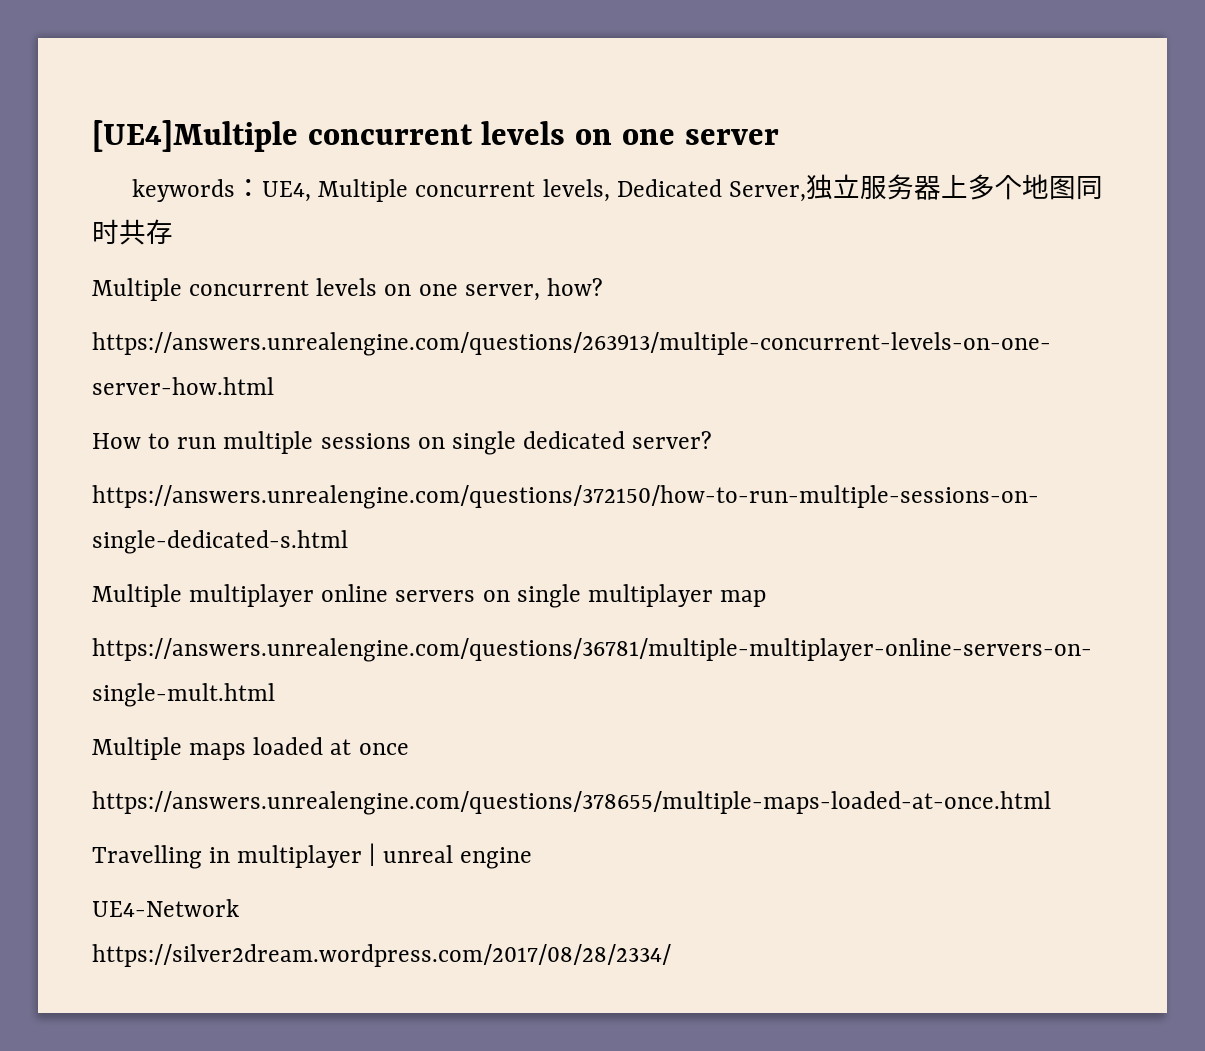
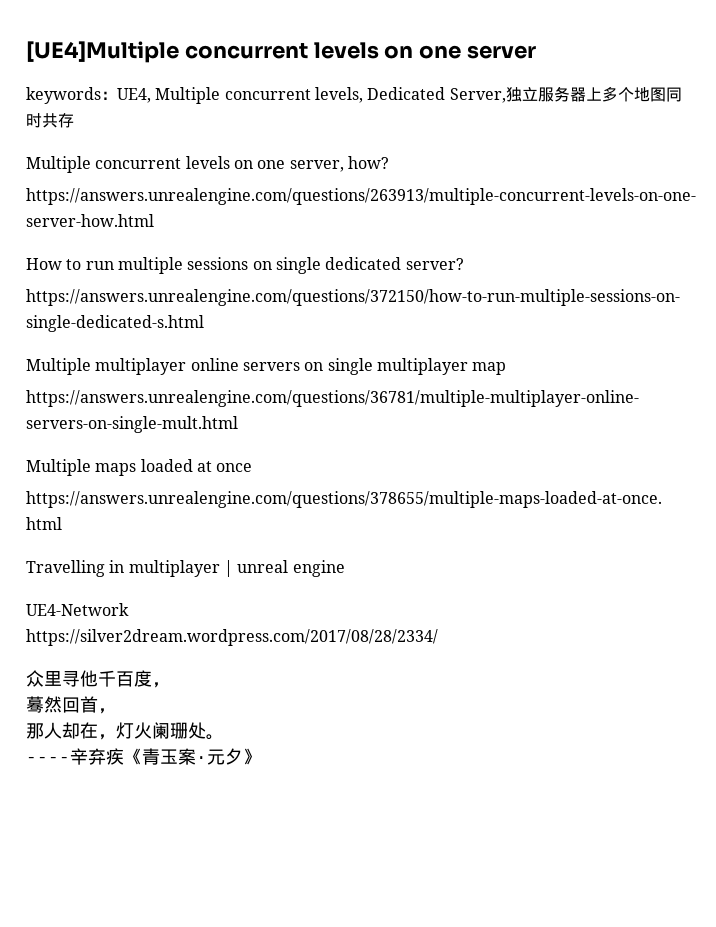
(671, 955) none -> [26,670,170,688] [26,696,116,714] [26,722,224,740] [26,748,261,765] // 众里寻他千百度， // 蓦然回首， // 那人却在，灯火阑珊处。 // ----辛弃疾《青玉案·元夕》

